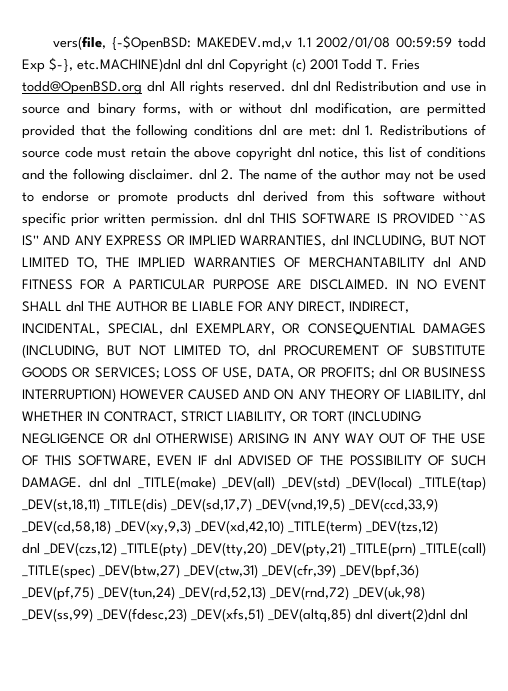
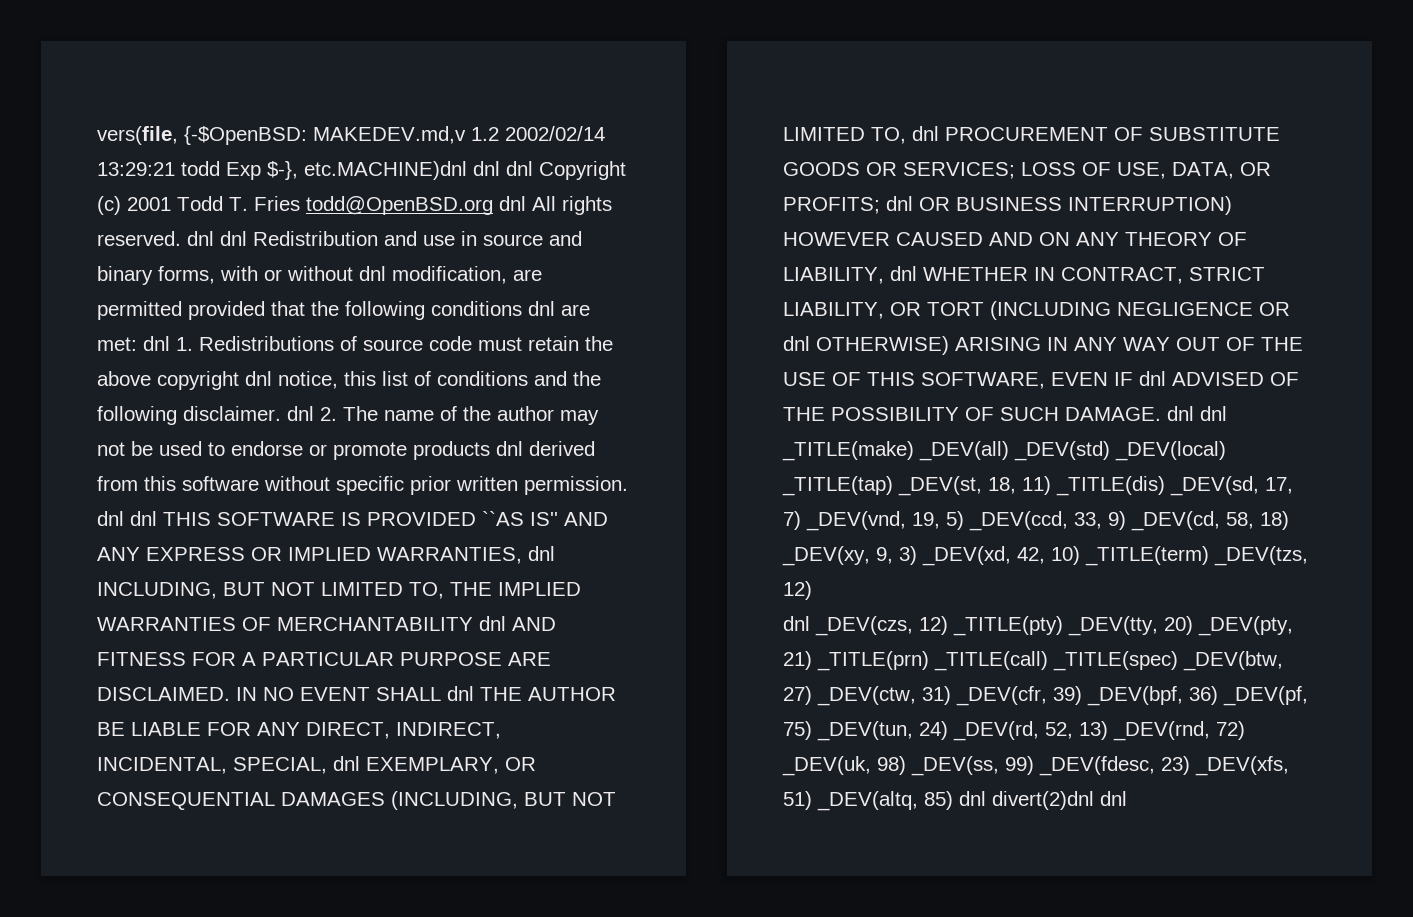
[297,37,453,49] 1.1 2002/01/08 00:59:59 -> [471,126,605,141] [97,162,175,176] 1.2 2002/02/14 13:29:21
[22,498,438,512] [22,520,438,535] [22,542,486,557] [22,564,419,579] [22,586,425,601] [22,608,351,623] _DEV(st,18,11) _TITLE(dis) _DEV(sd,17,7) _DEV(vnd,19,5) _DEV(ccd,33,9) _DEV(cd,58,18) _DEV(xy,9,3) _DEV(xd,42,10) _TITLE(term) _DEV(tzs,12) // dnl _DEV(czs,12) _TITLE(pty) _DEV(tty,20) _DEV(pty,21) _TITLE(prn) _TITLE(call) _TITLE(spec) _DEV(btw,27) _DEV(ctw,31) _DEV(cfr,39) _DEV(bpf,36) _DEV(pf,75) _DEV(tun,24) _DEV(rd,52,13) _DEV(rnd,72) _DEV(uk,98) _DEV(ss,99) _DEV(fdesc,23) _DEV(xfs,51) _DEV(altq,85) -> [898,476,1293,496] [783,511,1289,531] [782,546,1308,566] [783,581,812,600] [783,616,1293,636] [783,651,1283,671] [783,686,1308,706] [783,721,1245,741] [782,756,1289,776] [783,791,953,811] _DEV(st, 18, 11) _TITLE(dis) _DEV(sd, 17, 7) _DEV(vnd, 19, 5) _DEV(ccd, 33, 9) _DEV(cd, 58, 18) _DEV(xy, 9, 3) _DEV(xd, 42, 10) _TITLE(term) _DEV(tzs, 12) // dnl _DEV(czs, 12) _TITLE(pty) _DEV(tty, 20) _DEV(pty, 21) _TITLE(prn) _TITLE(call) _TITLE(spec) _DEV(btw, 27) _DEV(ctw, 31) _DEV(cfr, 39) _DEV(bpf, 36) _DEV(pf, 75) _DEV(tun, 24) _DEV(rd, 52, 13) _DEV(rnd, 72) _DEV(uk, 98) _DEV(ss, 99) _DEV(fdesc, 23) _DEV(xfs, 51) _DEV(altq, 85)

